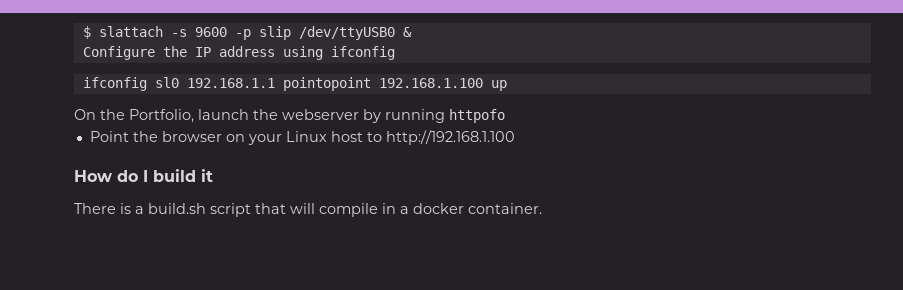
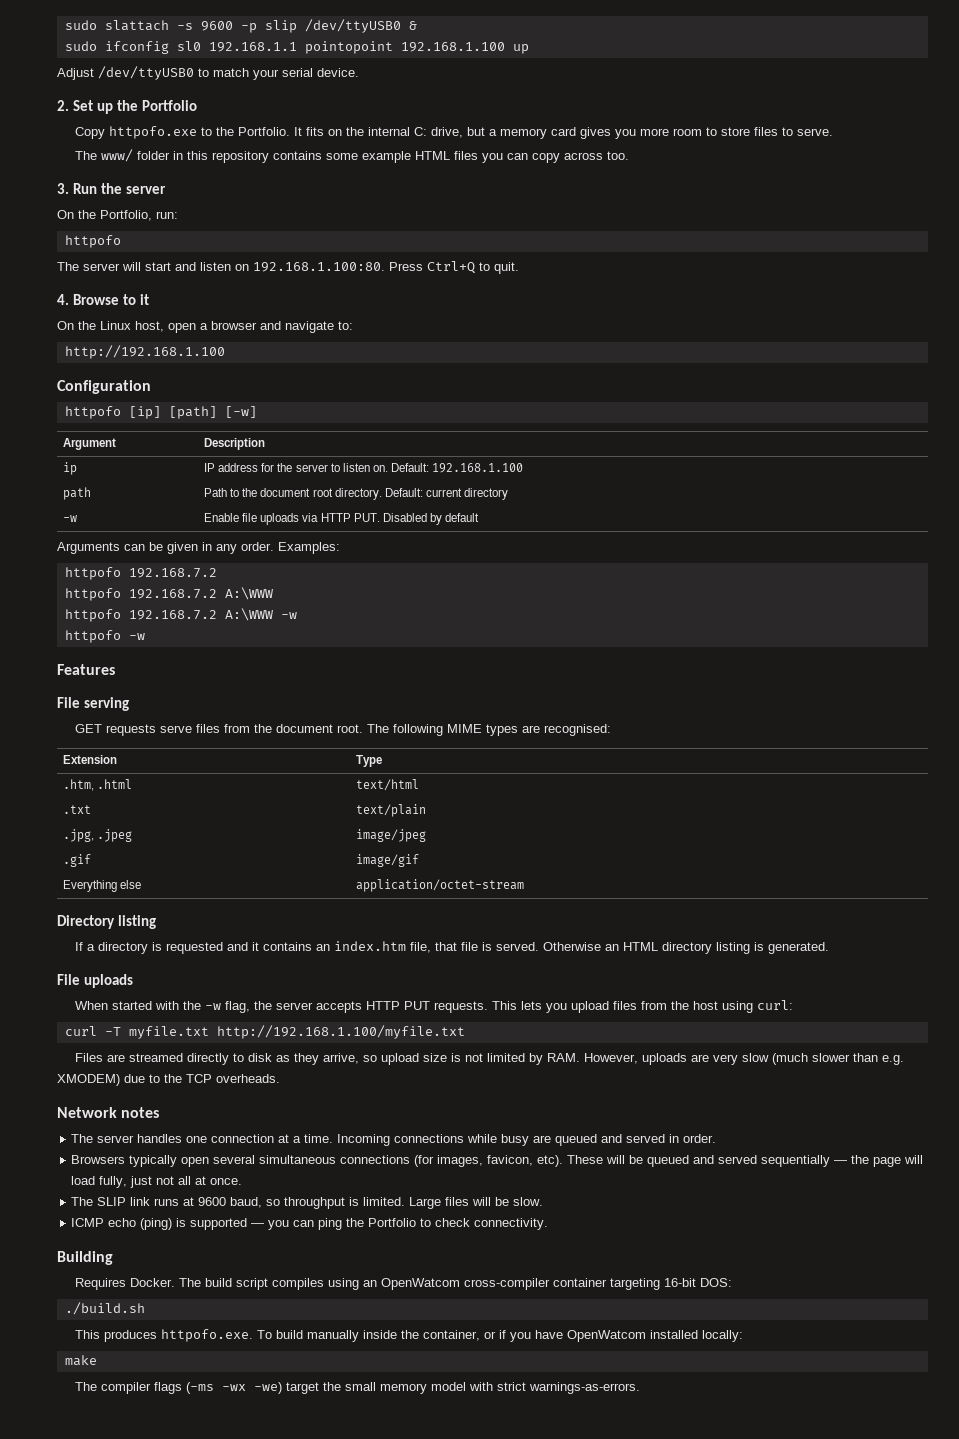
[82,26,91,39] $ -> [64,20,97,30] sudo
[82,46,395,60] Configure the IP address using ifconfig // -> [64,41,97,51] sudo
[74,109,505,123] [89,130,515,145] [74,169,213,182] [74,203,542,217] On the Portfolio, launch the webserver by running httpofo // Point the browser on your Linux host to http://192.168.1.100 // How do I build it // There is a build.sh script that will compile in a docker container. -> [57,66,359,80] [57,100,198,114] [75,126,834,139] [75,149,630,163] [57,183,167,194] [57,210,178,221] [64,235,121,248] [57,261,519,274] [57,294,150,305] [57,321,353,333] [64,345,225,359] [57,380,151,394] [64,406,257,419] [63,438,117,450] [204,438,266,450] [63,462,78,475] [204,463,524,473] [63,487,92,500] [204,488,509,500] [63,515,78,522] [204,513,480,525] [57,542,340,554] [64,567,217,580] [64,587,273,601] [64,608,297,622] [64,630,145,643] [57,664,115,675] [57,697,130,711] [75,724,612,736] [63,755,118,764] [356,755,383,767] [63,779,133,791] [356,779,420,791] [63,805,92,814] [356,804,427,817] [63,829,133,842] [356,829,427,842] [63,854,92,867] [356,854,420,867] [63,880,142,892] [356,879,525,892] [57,915,157,929] [75,941,830,954] [57,974,134,988] [75,1000,794,1013] [64,1025,465,1039] [75,1053,905,1065] [57,1074,280,1086] [57,1107,160,1118] [71,1134,717,1146] [71,1155,924,1167] [71,1176,243,1188] [71,1197,544,1209] [71,1218,549,1230] [57,1251,113,1265] [75,1278,733,1290] [64,1302,145,1315] [75,1329,744,1342] [64,1355,97,1366] [75,1382,641,1394] Adjust /dev/ttyUSB0 to match your serial device. // 2. Set up the Portfolio // Copy httpofo.exe to the Portfolio. It fits on the internal C: drive, but a memory card gives you more room to store files to serve. // The www/ folder in this repository contains some example HTML files you can copy across too. // 3. Run the server // On the Portfolio, run: // httpofo // The server will start and listen on 192.168.1.100:80. Press Ctrl+Q to quit. // 4. Browse to it // On the Linux host, open a browser and navigate to: // http://192.168.1.100 // Configuration // httpofo [ip] [path] [-w] // Argument | Description // ip | IP address for the server to listen on. Default: 192.168.1.100 // path | Path to the document root directory. Default: current directory // -w | Enable file uploads via HTTP PUT. Disabled by default // Arguments can be given in any order. Examples: // httpofo 192.168.7.2 // httpofo 192.168.7.2 A:\WWW // httpofo 192.168.7.2 A:\WWW -w // httpofo -w // Features // File serving // GET requests serve files from the document root. The following MIME types are recognised: // Extension | Type // .htm, .html | text/html // .txt | text/plain // .jpg, .jpeg | image/jpeg // .gif | image/gif // Everything else | application/octet-stream // Directory listing // If a directory is requested and it contains an index.htm file, that file is served. Otherwise an HTML directory listing is generated. // File uploads // When started with the -w flag, the server accepts HTTP PUT requests. This lets you upload files from the host using curl: // curl -T myfile.txt http://192.168.1.100/myfile.txt // Files are streamed directly to disk as they arrive, so upload size is not limited by RAM. However, uploads are very slow (much slower than e.g. XMODEM) due to the TCP overheads. // Network notes // The server handles one connection at a time. Incoming connections while busy are queued and served in order. // Browsers typically open several simultaneous connections (for images, favicon, etc). These will be queued and served sequentially — the page will load fully, just not all at once. // The SLIP link runs at 9600 baud, so throughput is limited. Large files will be slow. // ICMP echo (ping) is supported — you can ping the Portfolio to check connectivity. // Building // Requires Docker. The build script compiles using an OpenWatcom cross-compiler container targeting 16-bit DOS: // ./build.sh // This produces httpofo.exe. To build manually inside the container, or if you have OpenWatcom installed locally: // make // The compiler flags (-ms -wx -we) target the small memory model with strict warnings-as-errors.

